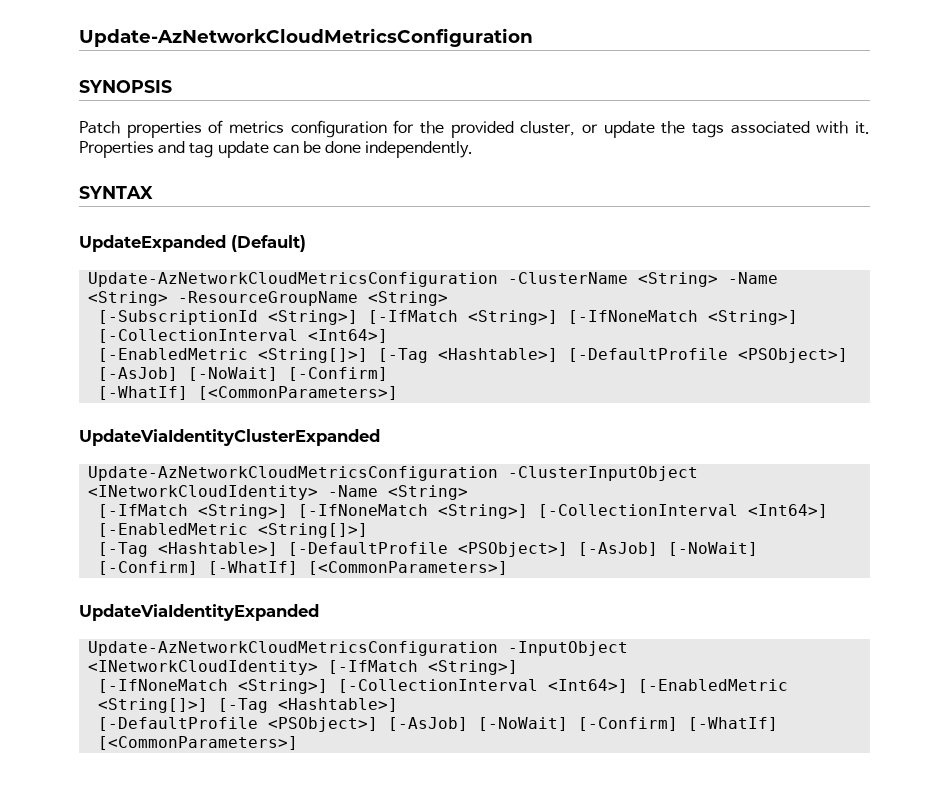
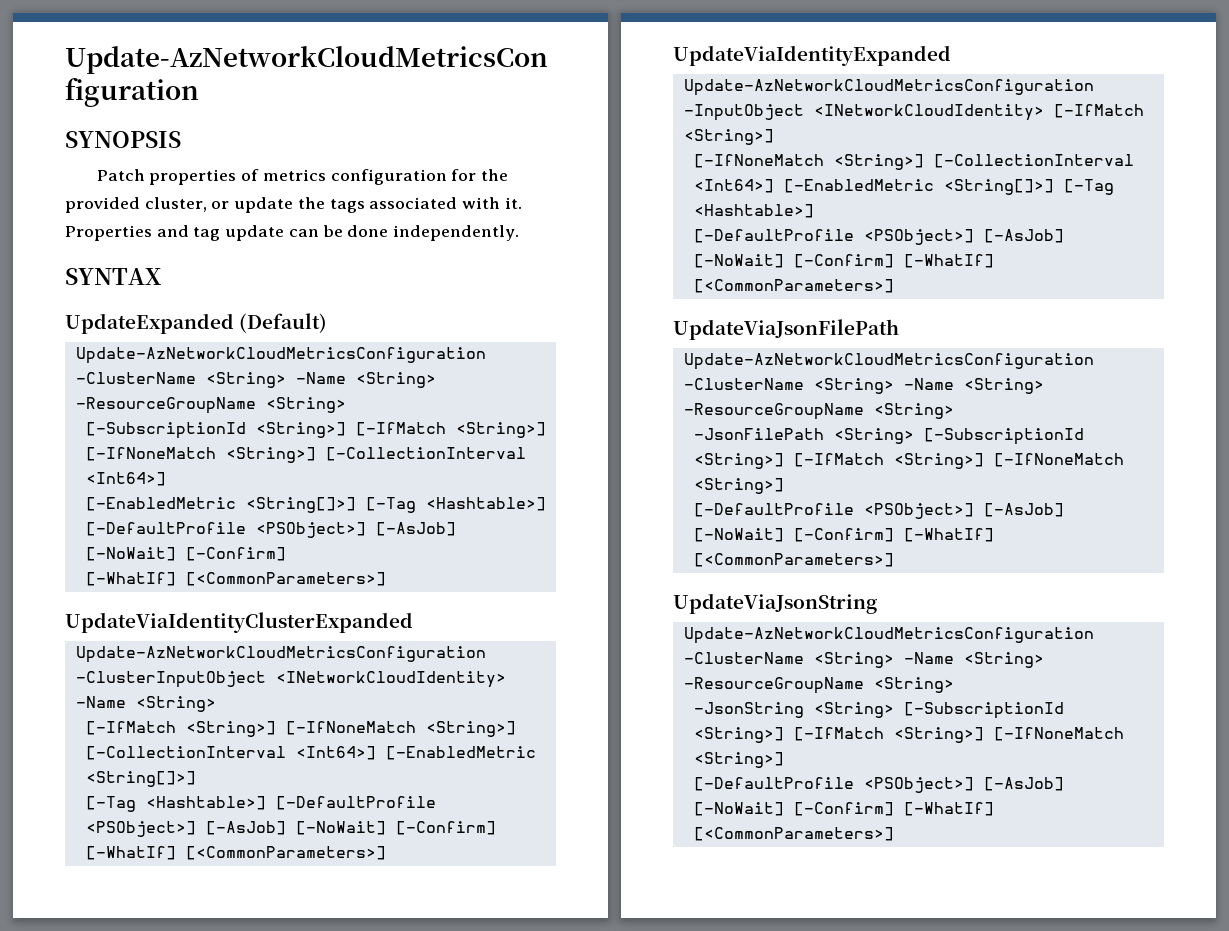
(299, 743) none -> [673,319,899,340] [683,353,1094,370] [683,378,1044,394] [683,403,954,420] [693,428,1084,445] [693,453,1124,469] [693,478,784,494] [693,503,1064,519] [693,528,994,542] [693,553,894,567] [673,593,877,614] [683,627,1094,644] [683,652,1044,668] [683,677,954,694] [693,702,1064,719] [693,727,1124,743] [693,752,784,768] [693,777,1064,793] [693,802,994,816] [693,827,894,841] // UpdateViaJsonFilePath // Update-AzNetworkCloudMetricsConfiguration -ClusterName <String> -Name <String> -ResourceGroupName <String> // -JsonFilePath <String> [-SubscriptionId <String>] [-IfMatch <String>] [-IfNoneMatch <String>] // [-DefaultProfile <PSObject>] [-AsJob] [-NoWait] [-Confirm] [-WhatIf] [<CommonParameters>] // UpdateViaJsonString // Update-AzNetworkCloudMetricsConfiguration -ClusterName <String> -Name <String> -ResourceGroupName <String> // -JsonString <String> [-SubscriptionId <String>] [-IfMatch <String>] [-IfNoneMatch <String>] // [-DefaultProfile <PSObject>] [-AsJob] [-NoWait] [-Confirm] [-WhatIf] [<CommonParameters>]

